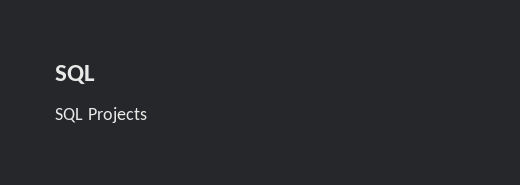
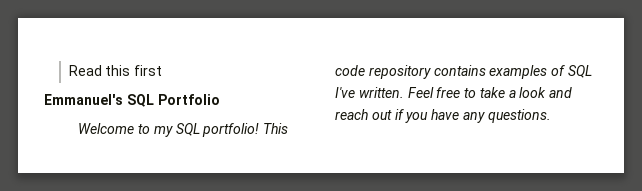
[55,65,95,84] [55,107,147,123] SQL // SQL Projects -> [68,65,163,76] [44,94,220,107] [78,123,289,137] [335,65,592,79] [335,87,573,98] [335,109,551,123] Read this first // Emmanuel's SQL Portfolio // Welcome to my SQL portfolio! This code repository contains examples of SQL I've written. Feel free to take a look and reach out if you have any questions.

